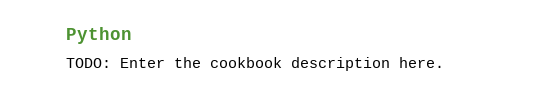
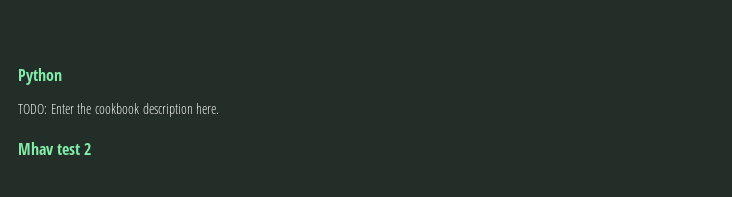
(444, 62) none -> [18,142,92,155] // Mhav test 2

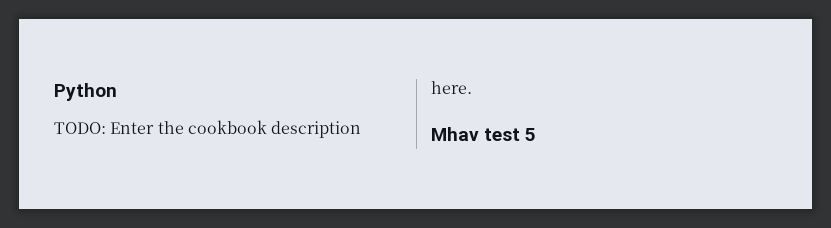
[84,143,92,155] 2 -> [525,128,537,141] 5

